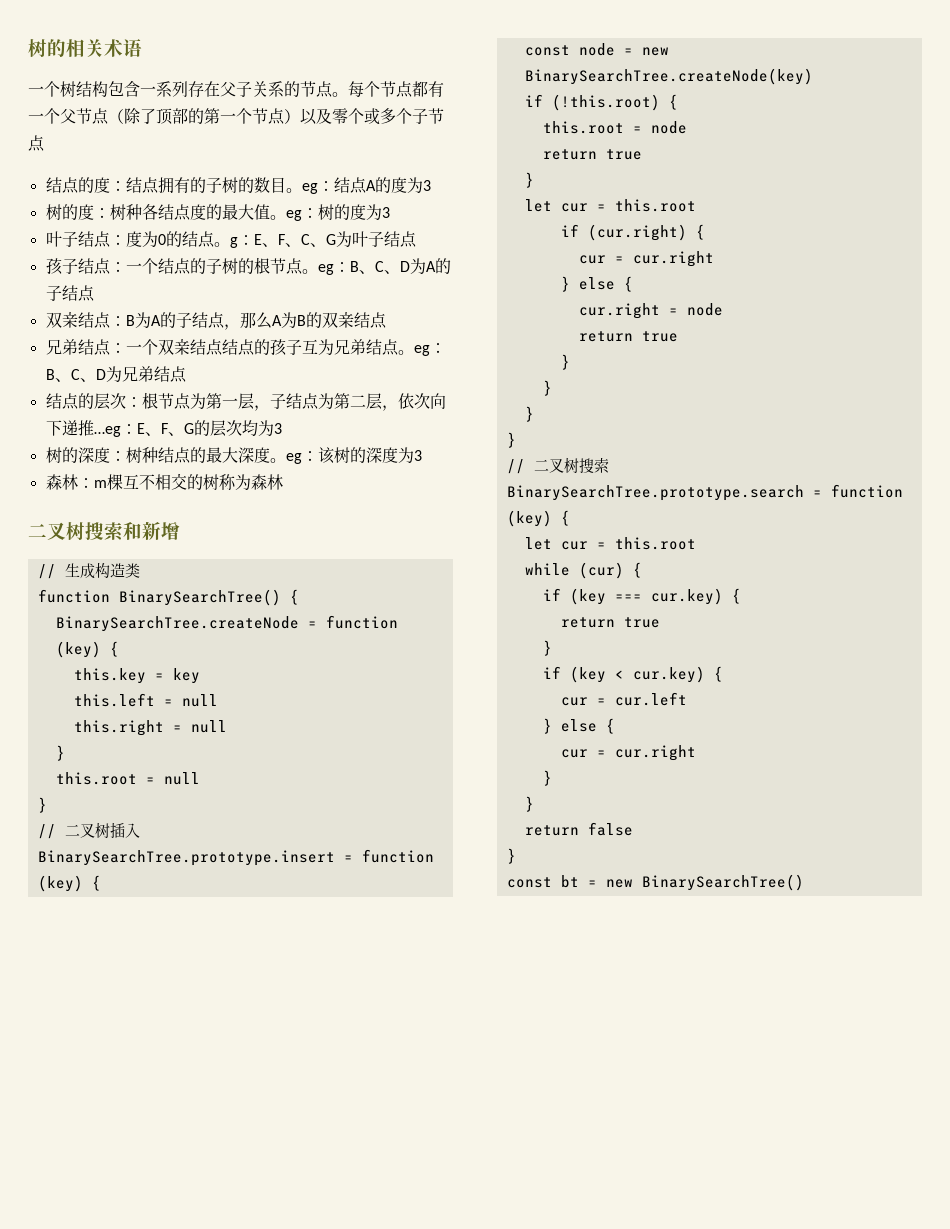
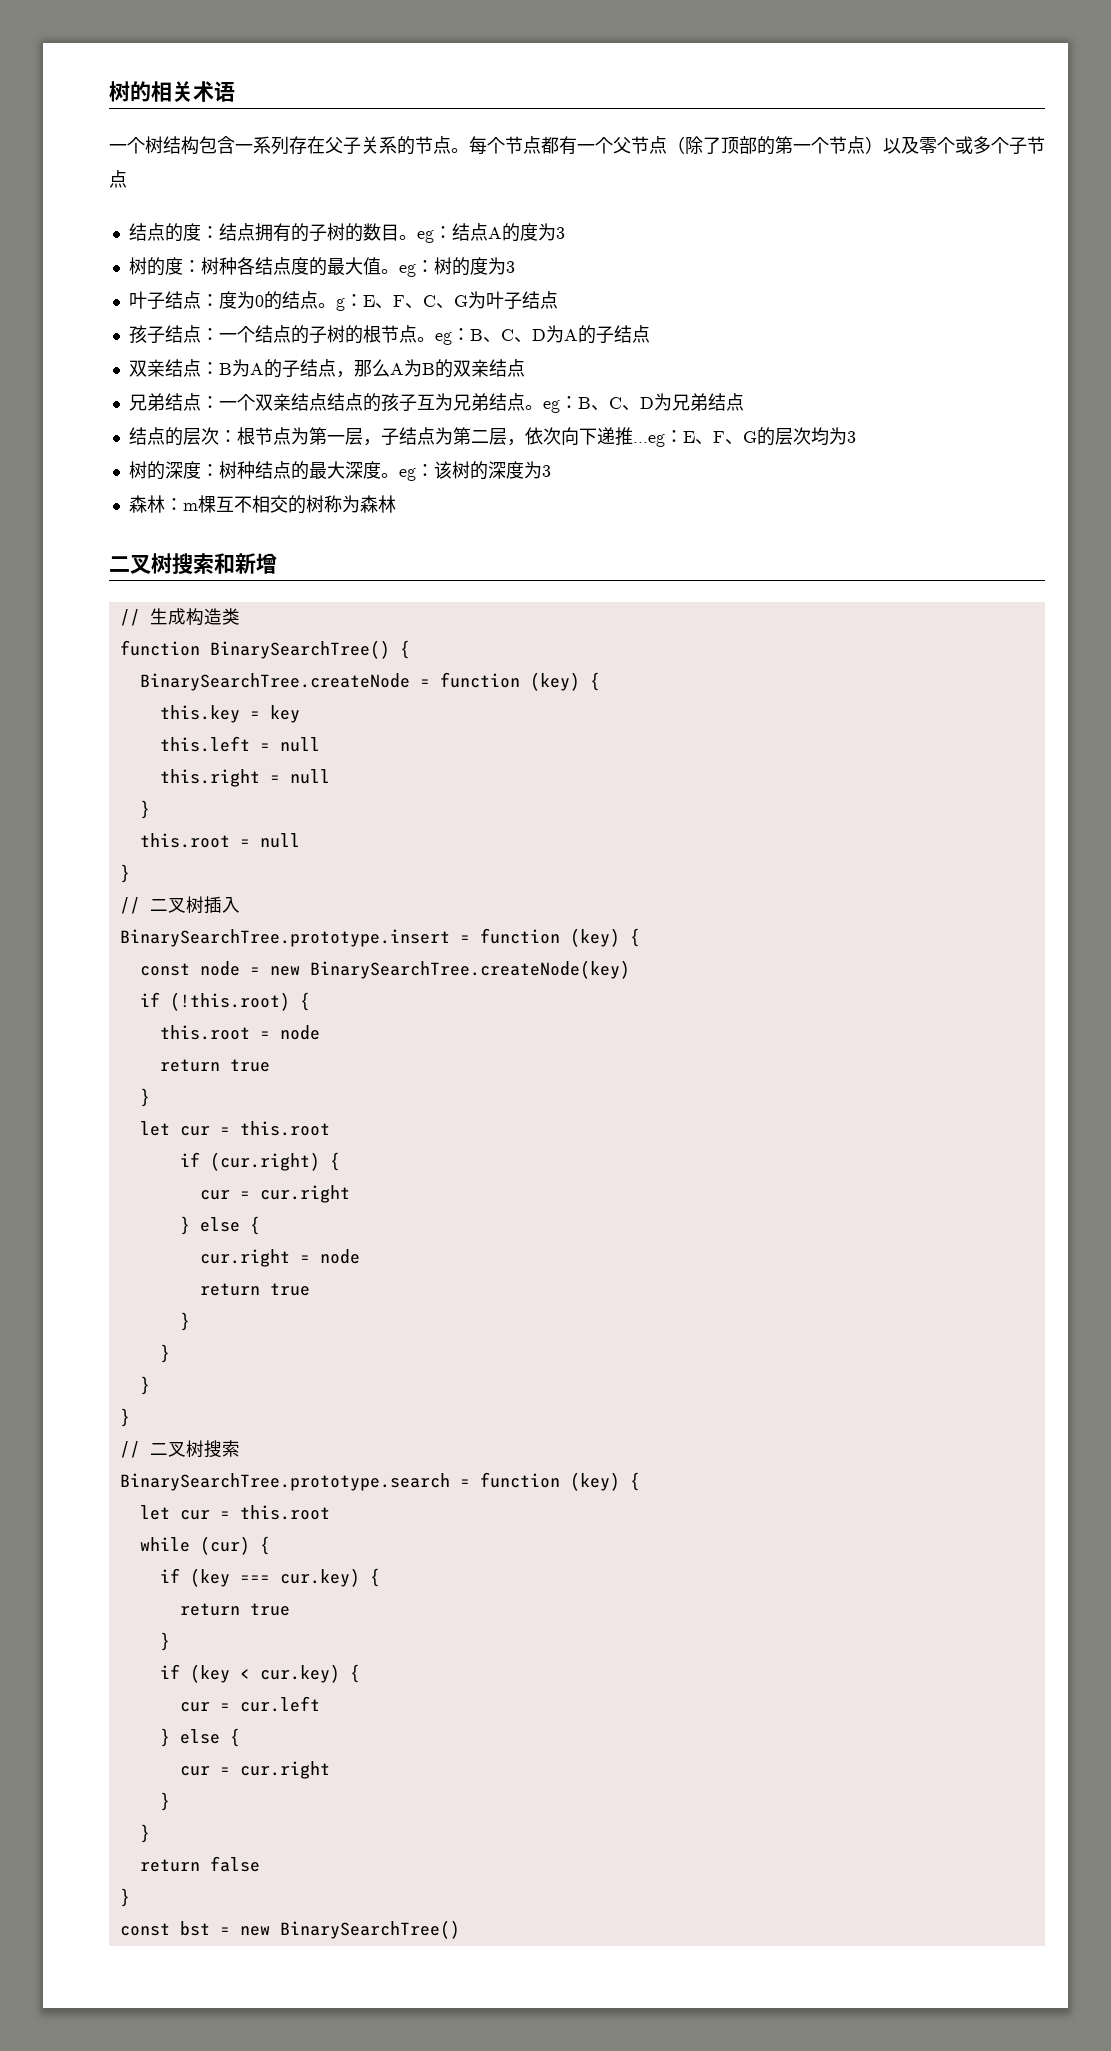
[560,875,579,888] bt -> [179,1921,210,1936] bst

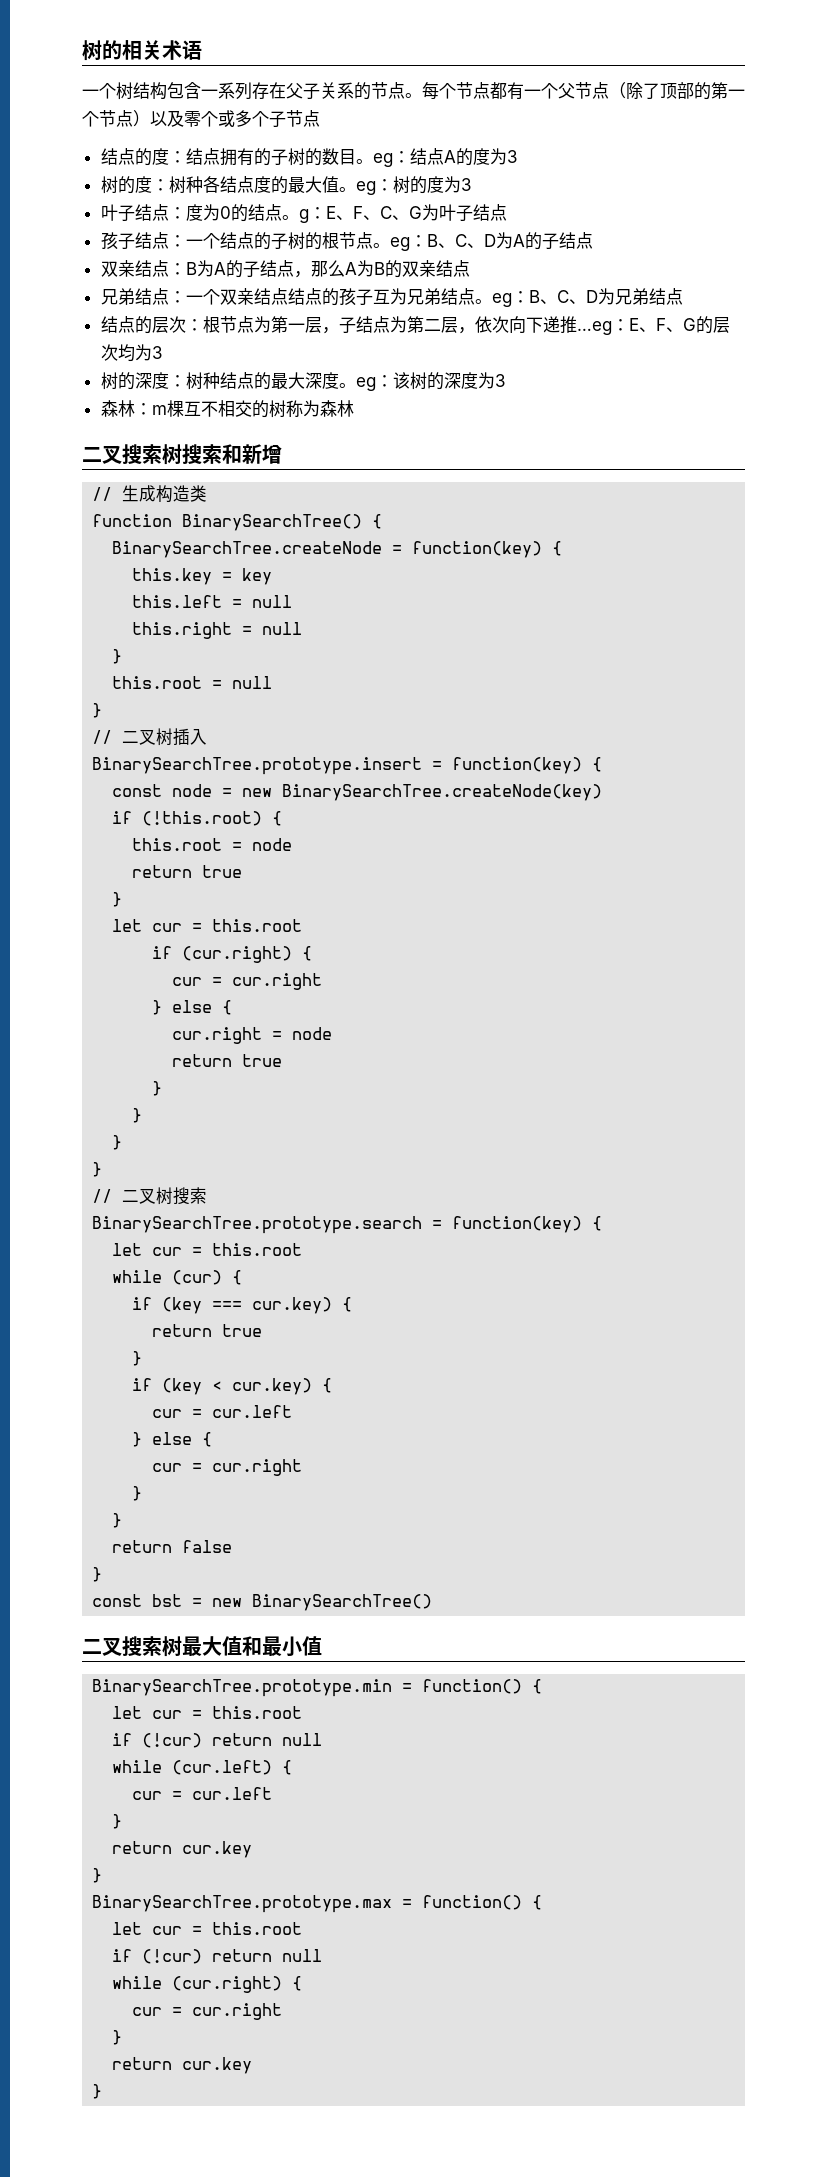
(151, 564) none -> [122,444,162,465] 搜索
[439,672,580,691] function (key) -> [412,541,543,558] function(key)
[479,928,620,947] function (key) -> [452,757,583,774] function(key)
[479,1472,620,1491] function (key) -> [452,1216,583,1233] function(key)
(460, 1929) none -> [82,1636,322,1657] [92,1679,543,1697] [112,1706,303,1719] [112,1733,323,1748] [112,1760,293,1775] [132,1787,273,1800] [112,1814,123,1829] [112,1841,253,1858] [92,1868,103,1883] [92,1895,543,1913] [112,1922,303,1935] [112,1949,323,1964] [112,1976,303,1993] [132,2003,283,2020] [112,2030,123,2045] [112,2057,253,2074] [92,2084,103,2099] // 二叉搜索树最大值和最小值 // BinarySearchTree.prototype.min = function() { // let cur = this.root // if (!cur) return null // while (cur.left) { // cur = cur.left // } // return cur.key // } // BinarySearchTree.prototype.max = function() { // let cur = this.root // if (!cur) return null // while (cur.right) { // cur = cur.right // } // return cur.key // }

